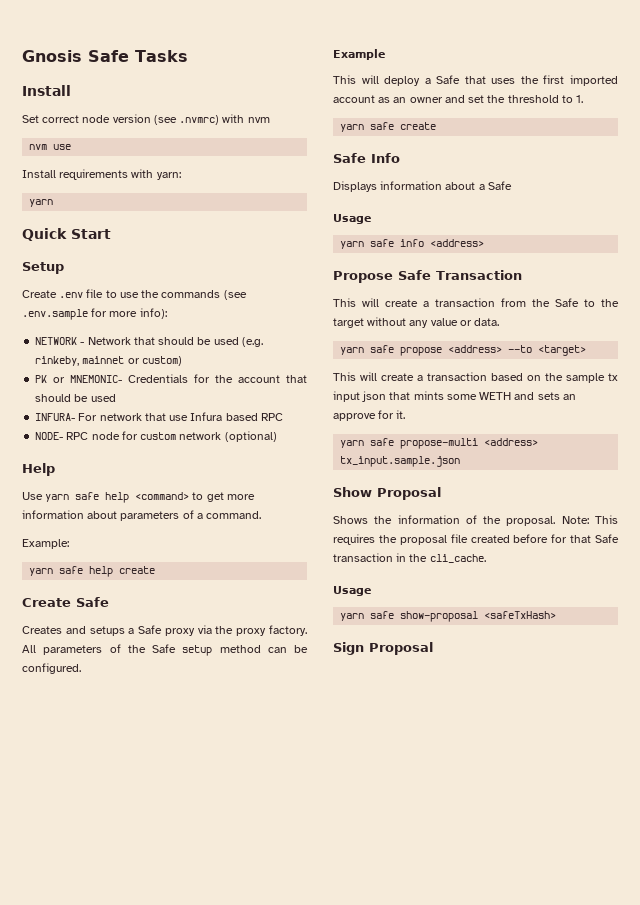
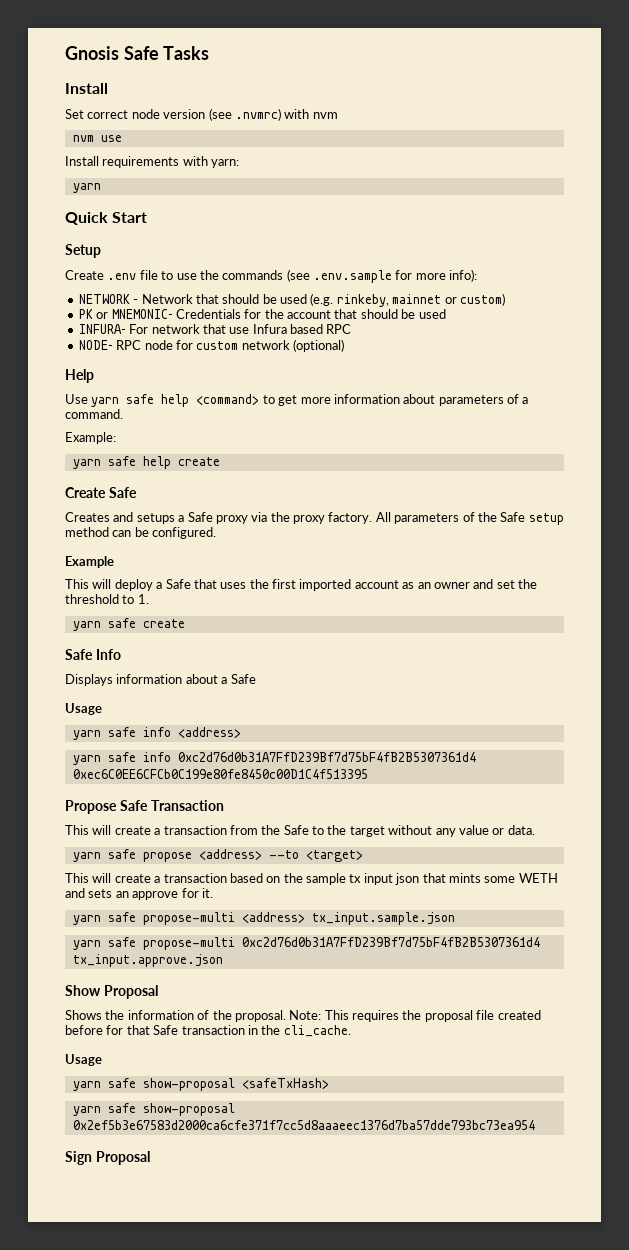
(485, 243) none -> [72,752,476,765] [72,769,368,779] // yarn safe info 0xc2d76d0b31A7FfD239Bf7d75bF4fB2B5307361d4 0xec6C0EE6CFCb0C199e80fe8450c00D1C4f513395
(461, 461) none -> [72,937,540,950] [72,954,223,967] // yarn safe propose-multi 0xc2d76d0b31A7FfD239Bf7d75bF4fB2B5307361d4 tx_input.approve.json
(557, 615) none -> [72,1103,235,1116] [72,1120,535,1130] // yarn safe show-proposal 0x2ef5b3e67583d2000ca6cfe371f7cc5d8aaaeec1376d7ba57dde793bc73ea954

